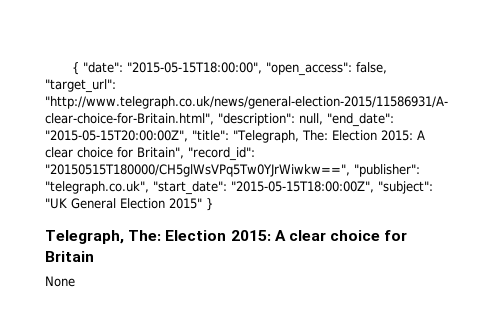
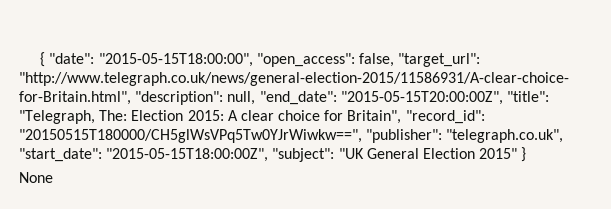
[45,230,408,244] [45,251,94,262] // Telegraph, The: Election 2015: A clear choice for Britain -> (527, 154) none

